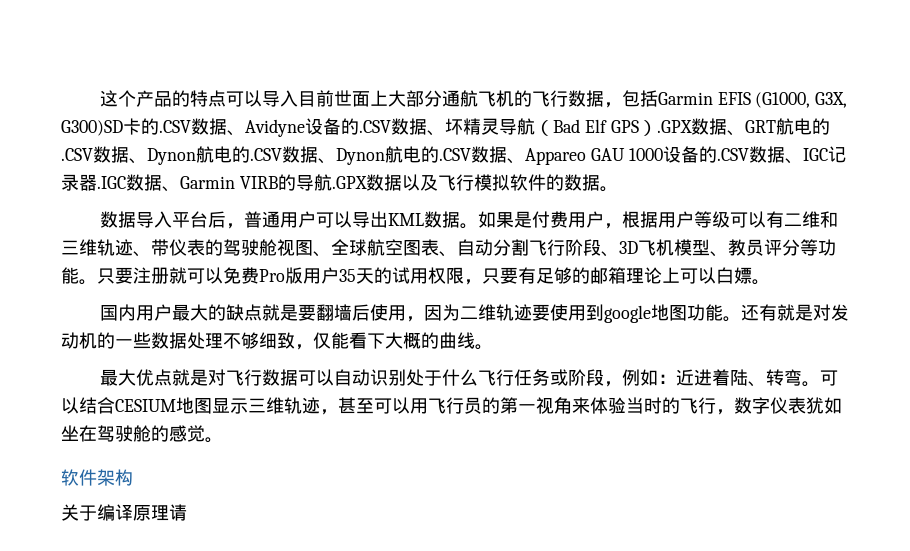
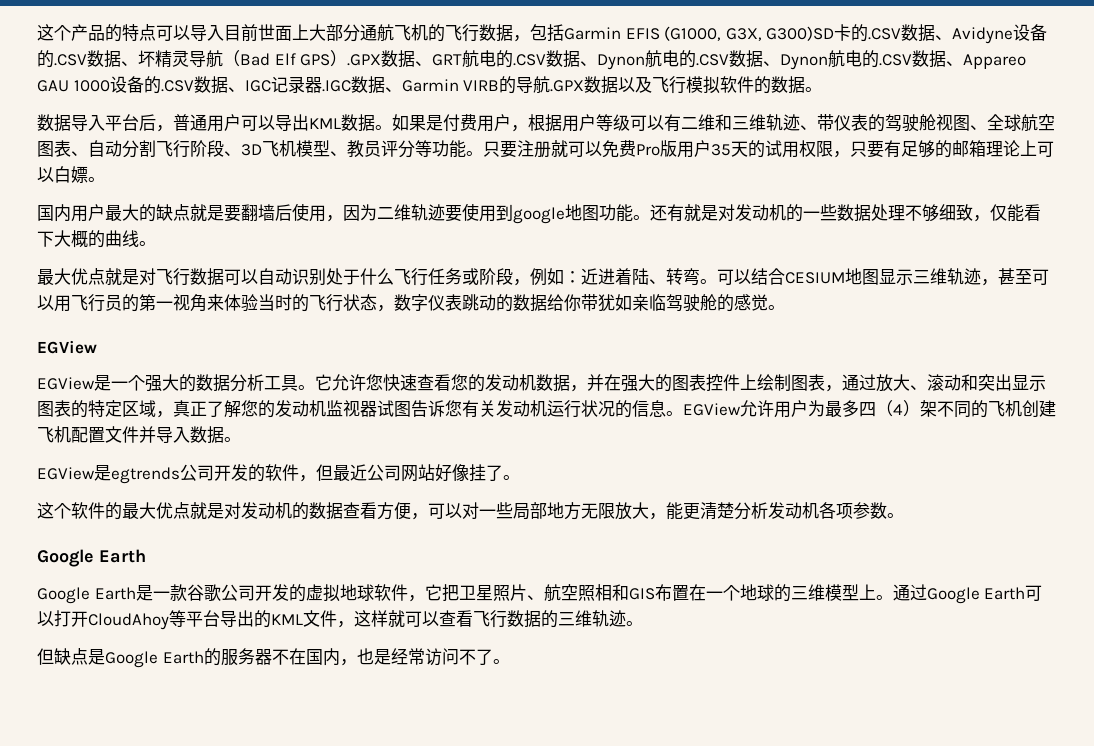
(716, 405) none -> [343,294,377,311] 状态
[806,397,842,414] [61,425,223,443] [61,469,133,486] [61,504,187,521] 犹如坐在驾驶舱的感觉。 // 软件架构 // 关于编译原理请 -> [462,294,785,312] [37,340,97,354] [37,374,1046,392] [37,400,1056,418] [37,426,241,444] [37,464,520,484] [37,502,904,520] [37,549,146,567] [37,584,1043,604] [37,610,643,630] [37,648,510,668] 跳动的数据给你带犹如亲临驾驶舱的感觉。 // EGView // EGView是一个强大的数据分析工具。它允许您快速查看您的发动机数据，并在强大的图表控件上绘制图表，通过放大、滚动和突出显示图表的特定区域，真正了解您的发动机监视器试图告诉您有关发动机运行状况的信息。EGView允许用户为最多四（4）架不同的飞机创建飞机配置文件并导入数据。 // EGView是egtrends公司开发的软件，但最近公司网站好像挂了。 // 这个软件的最大优点就是对发动机的数据查看方便，可以对一些局部地方无限放大，能更清楚分析发动机各项参数。 // Google Earth // Google Earth是一款谷歌公司开发的虚拟地球软件，它把卫星照片、航空照相和GIS布置在一个地球的三维模型上。通过Google Earth可以打开CloudAhoy等平台导出的KML文件，这样就可以查看飞行数据的三维轨迹。 // 但缺点是Google Earth的服务器不在国内，也是经常访问不了。

